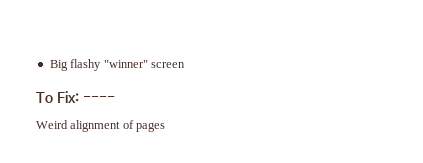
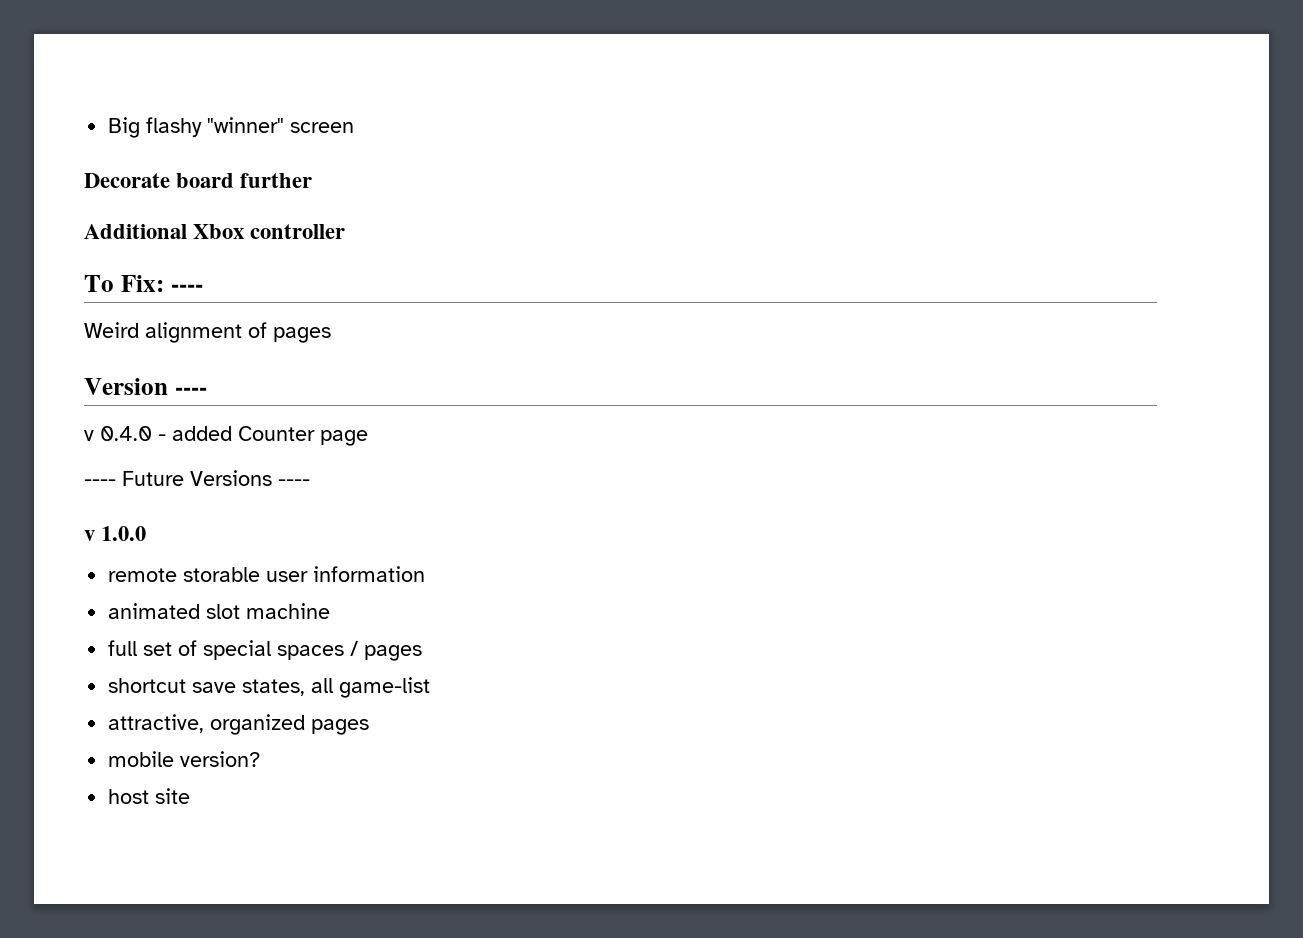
(185, 65) none -> [84,173,313,188] [84,224,346,239] // Decorate board further // Additional Xbox controller
(166, 127) none -> [84,378,207,395] [84,426,368,446] [84,470,310,486] [84,526,147,541] [108,566,426,582] [108,603,331,619] [108,640,423,661] [108,677,431,698] [108,714,370,735] [108,751,261,767] [108,788,191,804] // Version ---- // v 0.4.0 - added Counter page // ---- Future Versions ---- // v 1.0.0 // remote storable user information // animated slot machine // full set of special spaces / pages // shortcut save states, all game-list // attractive, organized pages // mobile version? // host site

